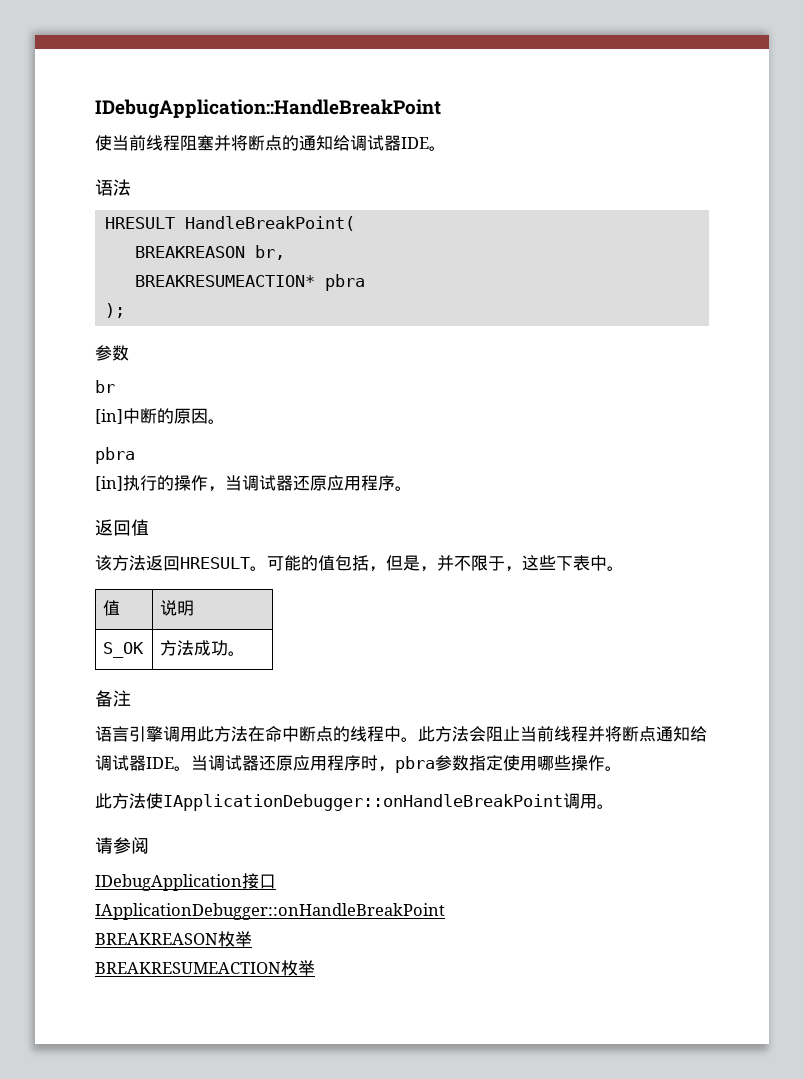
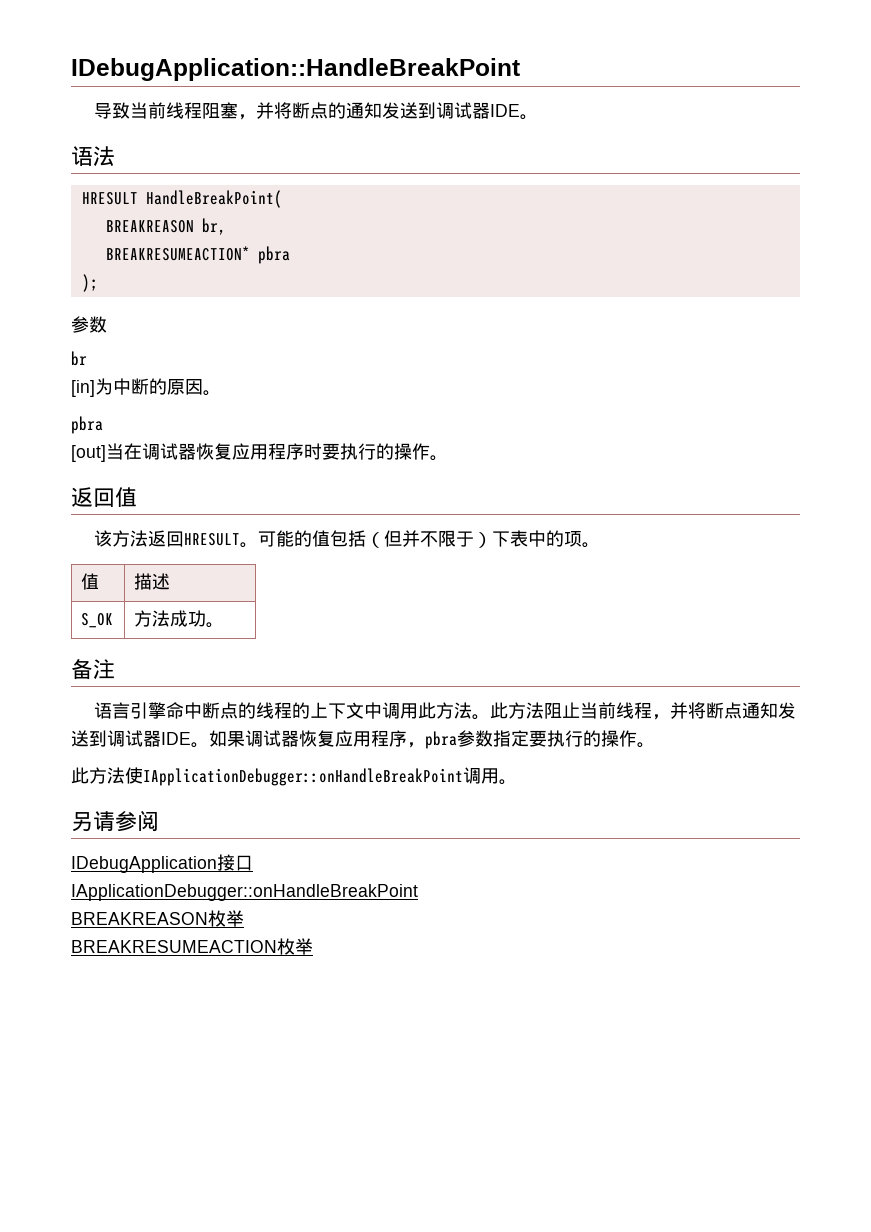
[95,135,112,151] 使 -> [94,102,131,119] 导致
(214, 143) none -> [238,114,257,120] ，
[333,135,350,151] 给 -> [382,102,437,119] 发送到
(123, 416) none -> [95,378,113,395] 为
[95,475,395,492] [in]执行的操作，当调试器还原应用程序 -> [71,443,430,462] [out]当在调试器恢复应用程序时要执行的操作
[369,555,607,572] ，但是，并不限于，这些下表中 -> [366,530,583,548] （但并不限于）下表中的项
[160,600,195,616] 说明 -> [134,573,171,590] 描述
[163,726,265,742] 调用此方法在 -> (167, 710) none
[384,726,401,742] 中 -> [292,702,473,719] 的上下文中调用此方法
[469,726,486,742] 会 -> (545, 710) none
(588, 734) none -> [652,714,671,720] ，
[690,726,707,742] [95,755,378,771] 给调试器IDE。当调试器还原应用程序时 -> [778,702,797,719] [71,730,407,748] 发送到调试器IDE。如果调试器恢复应用程序
[503,755,571,771] 使用哪些 -> [529,730,601,747] 要执行的
(614, 806) none -> [71,812,93,832] 另

